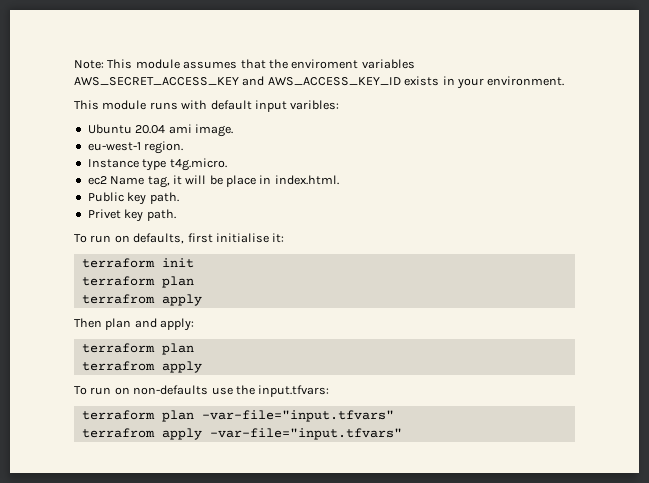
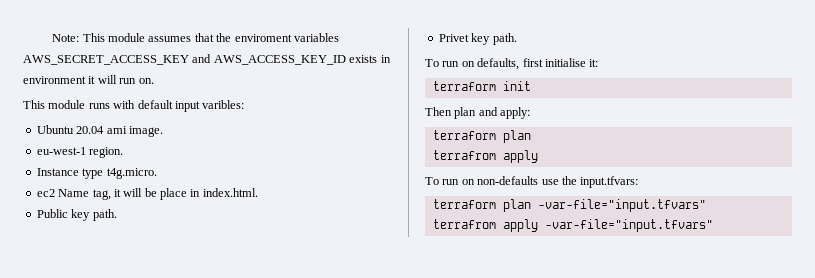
[456,76,565,89] your environment. -> [23,75,154,84] environment it will run on.
[81,276,194,288] [81,294,202,306] // terraform plan // terrafrom apply -> (531, 86) none

